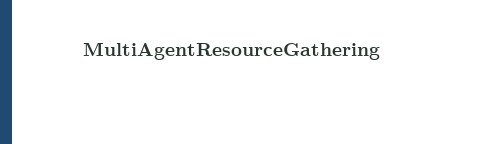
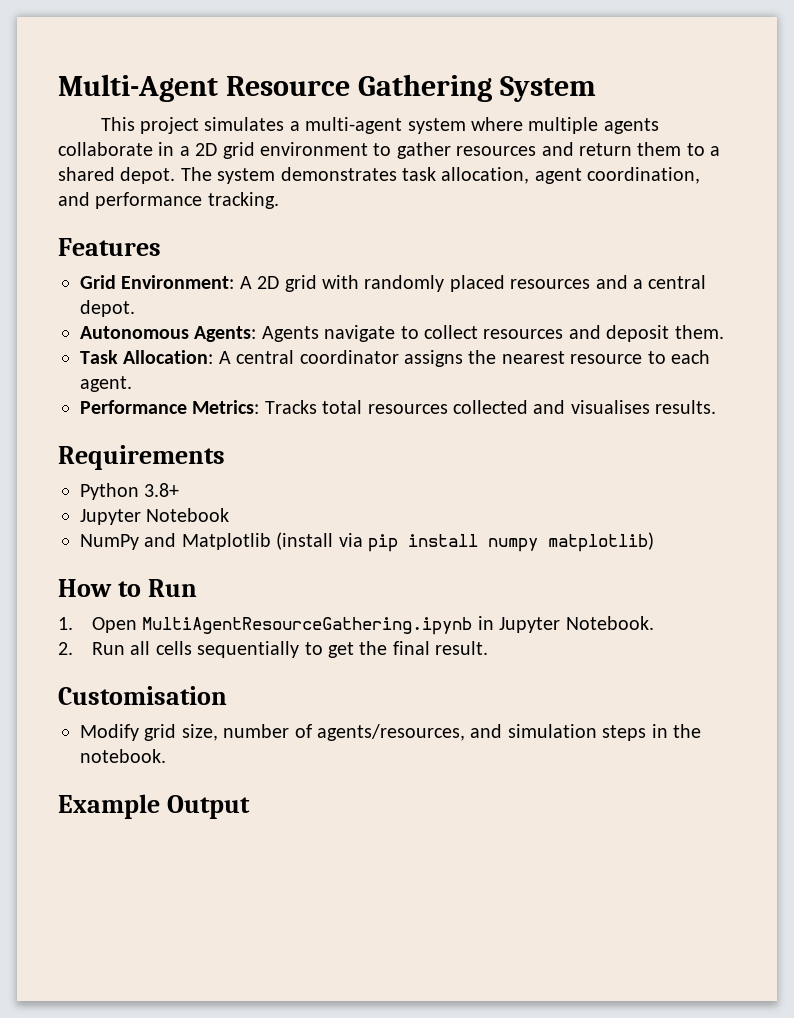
[83,42,380,60] MultiAgentResourceGathering -> [58,74,597,102] [100,117,659,134] [58,142,721,159] [58,167,701,184] [58,192,279,209] [58,238,161,256] [80,275,707,292] [80,300,135,317] [80,325,724,342] [80,350,710,367] [80,376,132,392] [80,400,717,414] [58,445,225,470] [80,483,180,500] [80,508,230,525] [80,532,654,552] [58,579,197,597] [58,616,654,635] [58,641,489,658] [58,686,227,705] [80,724,701,741] [80,749,166,763] [58,794,250,819] Multi-Agent Resource Gathering System // This project simulates a multi-agent system where multiple agents collaborate in a 2D grid environment to gather resources and return them to a shared depot. The system demonstrates task allocation, agent coordination, and performance tracking. // Features // Grid Environment: A 2D grid with randomly placed resources and a central depot. // Autonomous Agents: Agents navigate to collect resources and deposit them. // Task Allocation: A central coordinator assigns the nearest resource to each agent. // Performance Metrics: Tracks total resources collected and visualises results. // Requirements // Python 3.8+ // Jupyter Notebook // NumPy and Matplotlib (install via pip install numpy matplotlib) // How to Run // 1. Open MultiAgentResourceGathering.ipynb in Jupyter Notebook. // 2. Run all cells sequentially to get the final result. // Customisation // Modify grid size, number of agents/resources, and simulation steps in the notebook. // Example Output

